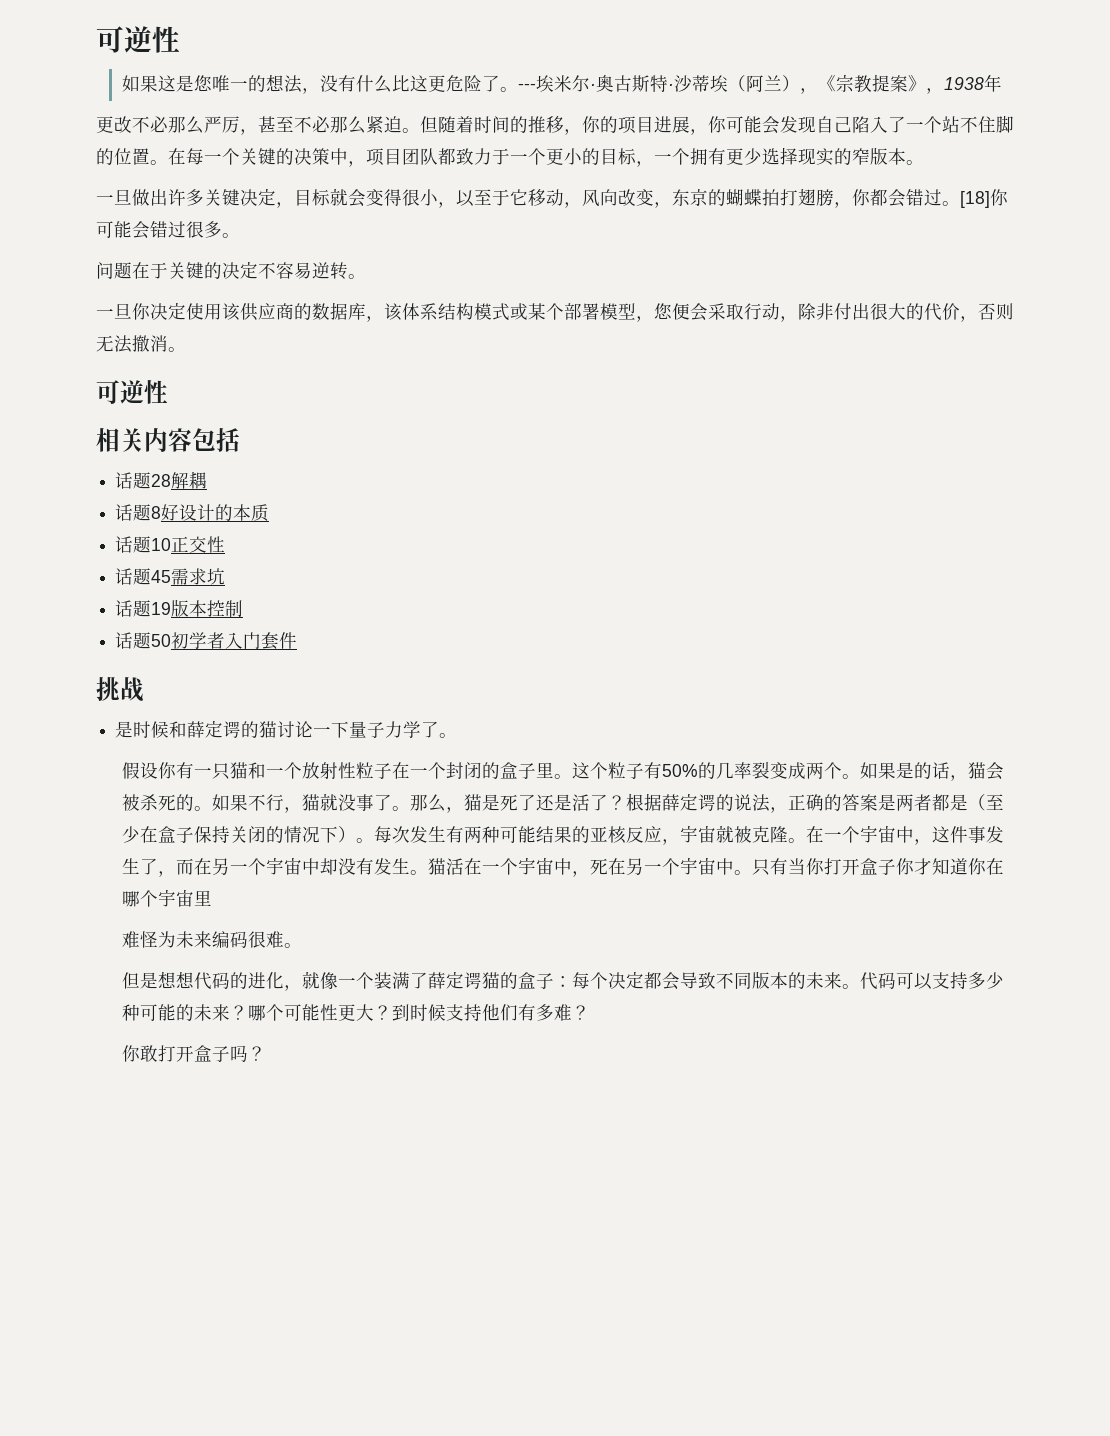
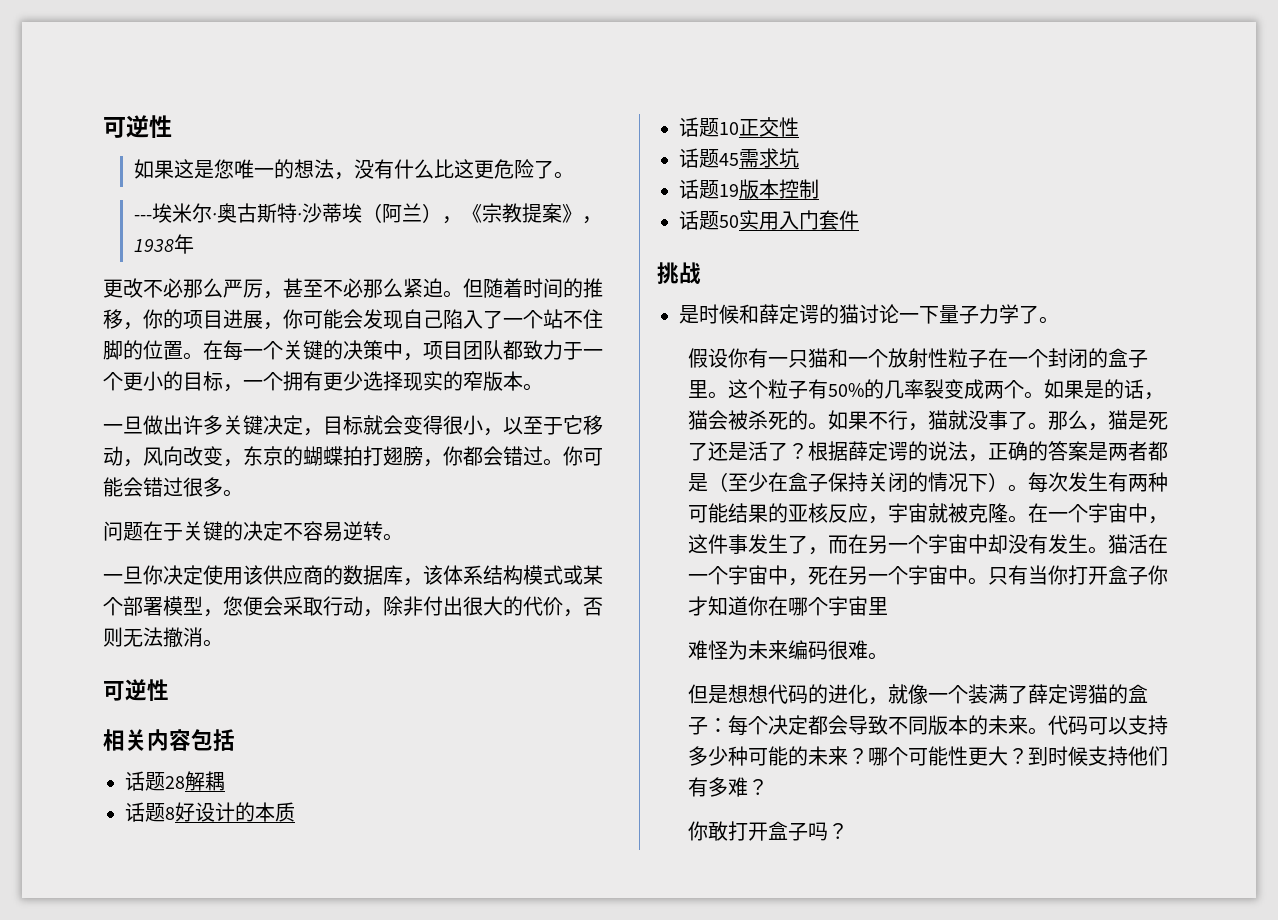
(518, 89) none -> (574, 175) //
[960,191,990,208] [18] -> (563, 462) none
[171,632,226,649] 初学者 -> [739,210,779,230] 实用

